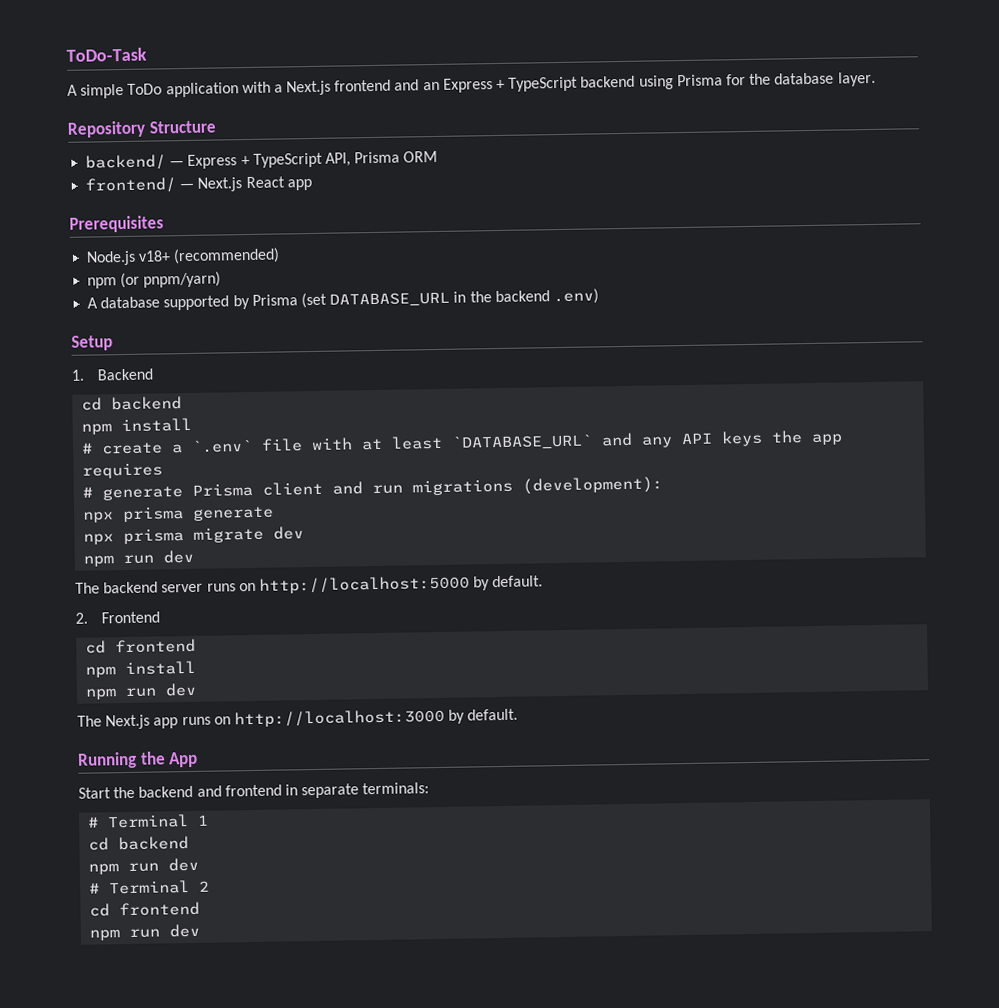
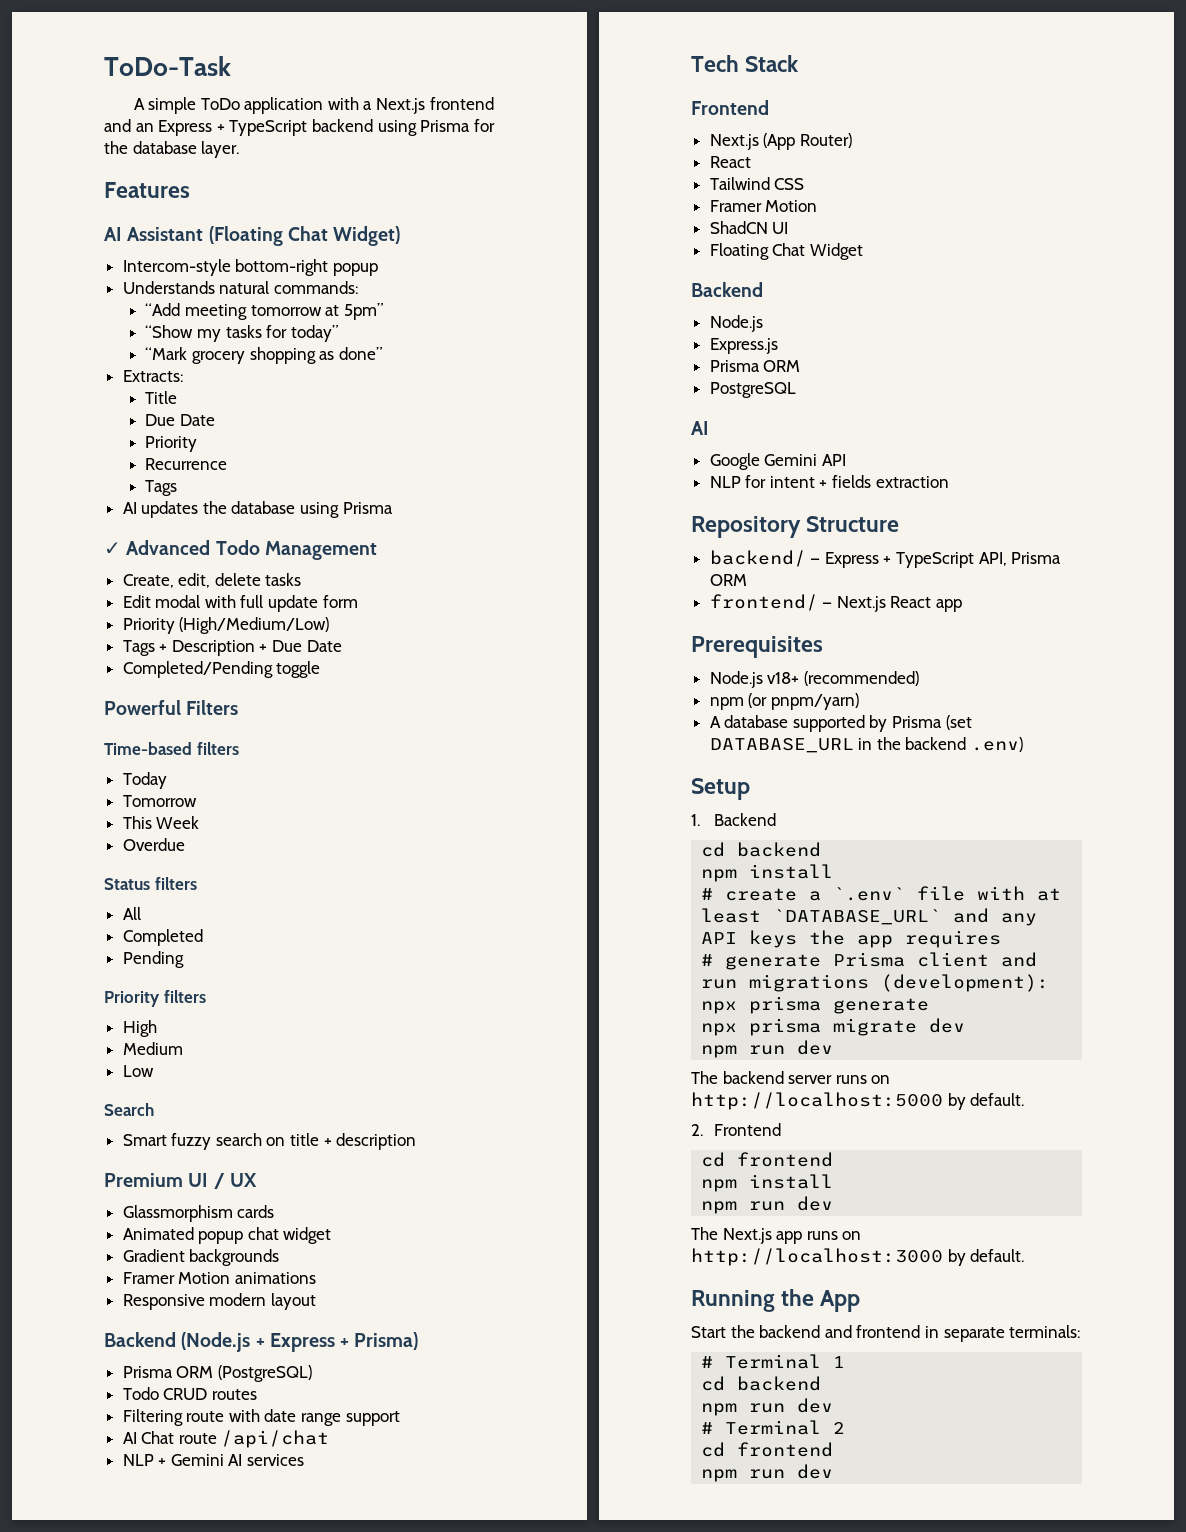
(876, 79) none -> [104,182,190,198] [104,226,401,246] [122,259,378,276] [122,281,358,294] [145,303,383,320] [145,325,338,342] [145,347,382,364] [122,370,183,382] [145,391,178,404] [145,414,215,426] [145,436,198,452] [145,458,228,470] [145,480,178,496] [122,501,393,518] [104,540,377,560] [122,573,302,588] [122,595,358,612] [122,617,330,634] [122,640,342,656] [122,661,321,678] [104,700,239,715] [104,742,239,755] [122,772,167,789] [122,795,197,807] [122,816,200,829] [122,838,185,851] [104,877,197,890] [122,907,141,920] [122,929,203,946] [122,951,184,968] [104,990,206,1007] [122,1020,157,1037] [122,1042,183,1055] [122,1065,154,1077] [104,1103,154,1116] [122,1133,417,1150] [104,1173,257,1189] [122,1205,275,1222] [122,1227,332,1244] [122,1249,280,1266] [122,1272,316,1284] [122,1293,316,1310] [104,1332,419,1352] [122,1365,312,1382] [122,1387,257,1400] [122,1409,400,1426] [122,1430,330,1448] [122,1454,305,1466] [691,55,800,72] [691,100,769,115] [709,133,852,150] [709,156,751,168] [709,177,805,190] [709,200,818,212] [709,221,789,234] [709,243,863,260] [691,282,763,297] [709,315,763,332] [709,338,778,354] [709,360,801,372] [709,382,796,398] [691,421,709,435] [709,453,846,470] [709,475,949,488] // Features // AI Assistant (Floating Chat Widget) // Intercom-style bottom-right popup // Understands natural commands: // “Add meeting tomorrow at 5pm” // “Show my tasks for today” // “Mark grocery shopping as done” // Extracts: // Title // Due Date // Priority // Recurrence // Tags // AI updates the database using Prisma // ✓ Advanced Todo Management // Create, edit, delete tasks // Edit modal with full update form // Priority (High/Medium/Low) // Tags + Description + Due Date // Completed/Pending toggle // Powerful Filters // Time-based filters // Today // Tomorrow // This Week // Overdue // Status filters // All // Completed // Pending // Priority filters // High // Medium // Low // Search // Smart fuzzy search on title + description // Premium UI / UX // Glassmorphism cards // Animated popup chat widget // Gradient backgrounds // Framer Motion animations // Responsive modern layout // Backend (Node.js + Express + Prisma) // Prisma ORM (PostgreSQL) // Todo CRUD routes // Filtering route with date range support // AI Chat route /api/chat // NLP + Gemini AI services // Tech Stack // Frontend // Next.js (App Router) // React // Tailwind CSS // Framer Motion // ShadCN UI // Floating Chat Widget // Backend // Node.js // Express.js // Prisma ORM // PostgreSQL // AI // Google Gemini API // NLP for intent + fields extraction

